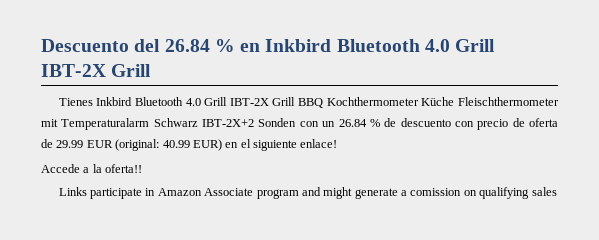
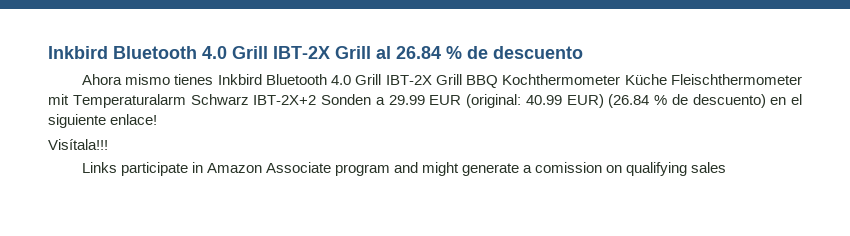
[41,39,496,52] [41,64,152,77] [58,98,93,106] Descuento del 26.84 % en Inkbird Bluetooth 4.0 Grill IBT-2X Grill // Tienes -> [48,46,583,59] [81,74,214,85] Inkbird Bluetooth 4.0 Grill IBT-2X Grill al 26.84 % de descuento // Ahora mismo tienes
[299,118,558,130] [41,139,53,148] con un 26.84 % de descuento con precio de oferta de -> [375,97,385,105] a
(222, 145) none -> [608,94,766,108] (26.84 % de descuento)
[41,164,143,173] Accede a la oferta!! -> [48,139,108,150] Visítala!!!

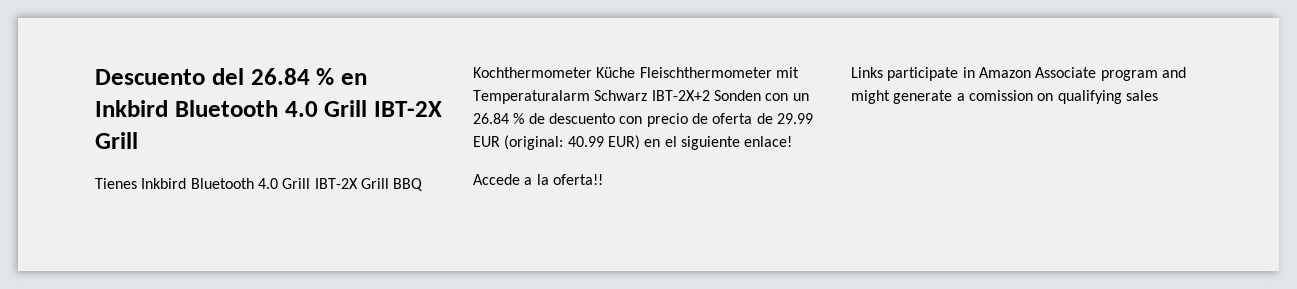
[48,46,583,59] [81,74,214,85] Inkbird Bluetooth 4.0 Grill IBT-2X Grill al 26.84 % de descuento // Ahora mismo tienes -> [95,68,367,85] [95,100,442,117] [95,132,138,149] [95,178,137,189] Descuento del 26.84 % en Inkbird Bluetooth 4.0 Grill IBT-2X Grill // Tienes
[375,97,385,105] a -> [765,93,809,101] [473,113,773,127] con un 26.84 % de descuento con precio de oferta de
[608,94,766,108] (26.84 % de descuento) -> (640, 142) none
[48,139,108,150] Visítala!!! -> [473,174,603,185] Accede a la oferta!!

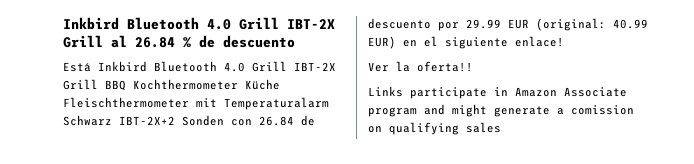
[95,68,367,85] [95,100,442,117] [95,132,138,149] [95,178,137,189] Descuento del 26.84 % en Inkbird Bluetooth 4.0 Grill IBT-2X Grill // Tienes -> [63,17,335,30] [63,35,295,48] [63,62,91,72] Inkbird Bluetooth 4.0 Grill IBT-2X Grill al 26.84 % de descuento // Está
[792,93,809,101] [473,113,773,127] un 26.84 % de descuento con precio de oferta de -> [259,115,315,126] [368,18,459,31] 26.84 de descuento por
[473,174,533,185] Accede a -> [368,62,389,72] Ver

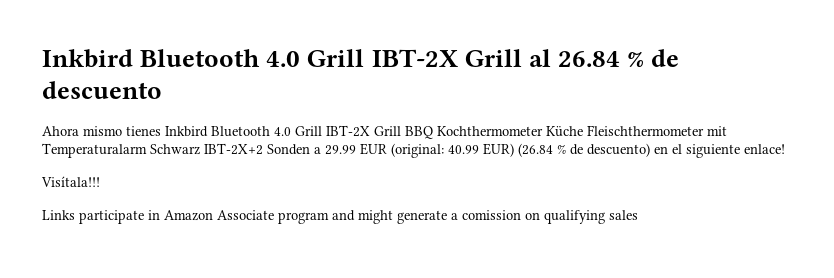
[63,62,91,72] Está -> [42,126,161,136] Ahora mismo tienes
[231,115,315,126] [368,18,459,31] con 26.84 de descuento por -> [314,147,321,154] a
(396, 42) none -> [518,143,650,157] (26.84 % de descuento)
[368,61,473,72] Ver la oferta!! -> [41,176,100,187] Visítala!!!

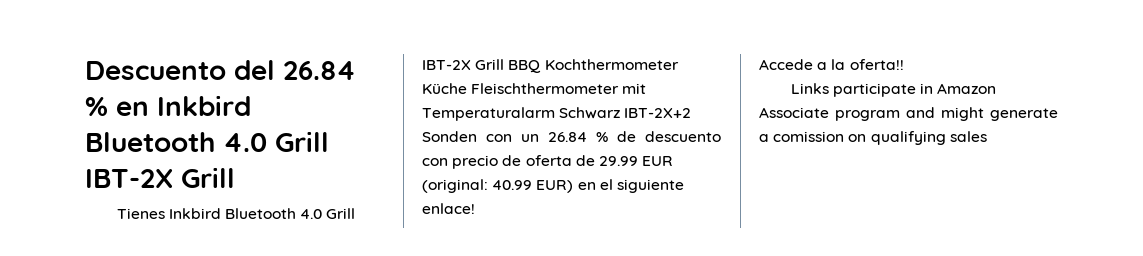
[42,49,680,68] [42,81,162,99] [42,126,161,136] Inkbird Bluetooth 4.0 Grill IBT-2X Grill al 26.84 % de descuento // Ahora mismo tienes -> [85,60,356,80] [85,95,251,116] [85,131,329,152] [85,167,235,188] [116,208,165,219] Descuento del 26.84 % en Inkbird Bluetooth 4.0 Grill IBT-2X Grill // Tienes
[314,147,321,154] a -> [486,131,721,142] [422,155,595,169] con un 26.84 % de descuento con precio de oferta de
[518,143,650,157] (26.84 % de descuento) -> (574, 186) none
[41,176,100,187] Visítala!!! -> [759,59,904,70] Accede a la oferta!!

